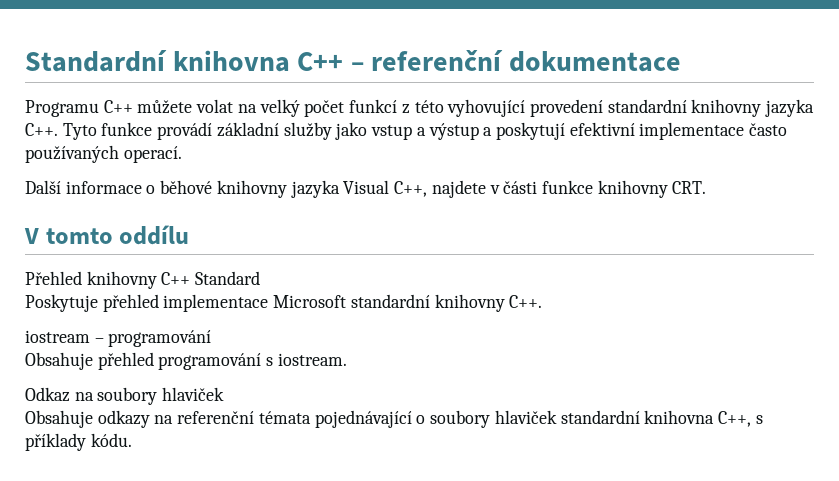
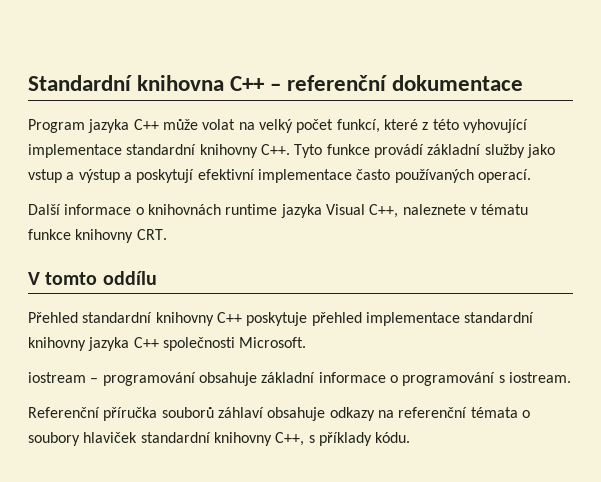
[25,100,193,117] Programu C++ můžete -> [28,119,198,133] Program jazyka C++ může
[349,99,398,113] funkcí -> [336,119,418,133] funkcí, které
[529,99,815,117] provedení standardní knihovny jazyka -> [28,144,258,158] implementace standardní knihovny
[160,180,287,198] běhové knihovny -> [147,204,278,215] knihovnách runtime
[431,180,538,198] najdete v části -> [402,204,529,215] naleznete v tématu
(82, 278) none -> [82,312,153,323] standardní
[195,271,261,285] [25,294,98,312] Standard // Poskytuje -> [246,312,308,326] poskytuje
[273,294,543,312] Microsoft standardní knihovny C++. -> [464,312,535,323] [28,337,307,351] standardní knihovny jazyka C++ společnosti Microsoft.
[25,352,154,370] // Obsahuje přehled -> [198,372,398,386] obsahuje základní informace o
[25,387,225,405] [25,410,93,428] Odkaz na soubory hlaviček // Obsahuje -> [28,407,326,421] Referenční příručka souborů záhlaví obsahuje
[314,410,412,428] pojednávající -> (518, 412) none
[644,410,715,424] knihovna -> [213,432,272,446] knihovny

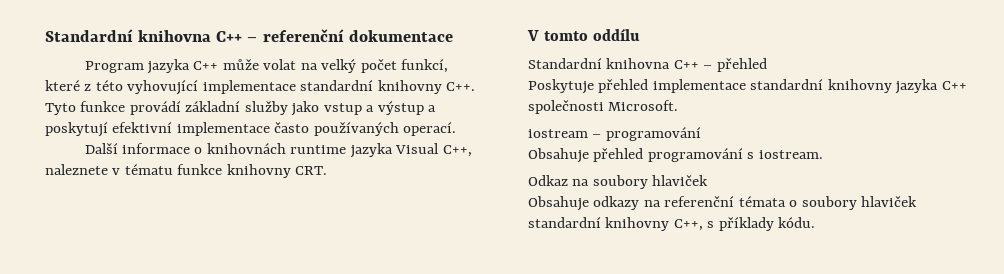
[28,312,308,326] Přehled standardní knihovny C++ poskytuje -> [528,58,767,72] [528,79,594,94] Standardní knihovna C++ – přehled // Poskytuje
[198,372,398,386] obsahuje základní informace o -> [528,148,644,163] // Obsahuje přehled
[28,407,326,421] Referenční příručka souborů záhlaví obsahuje -> [528,175,709,189] [528,196,589,211] Odkaz na soubory hlaviček // Obsahuje

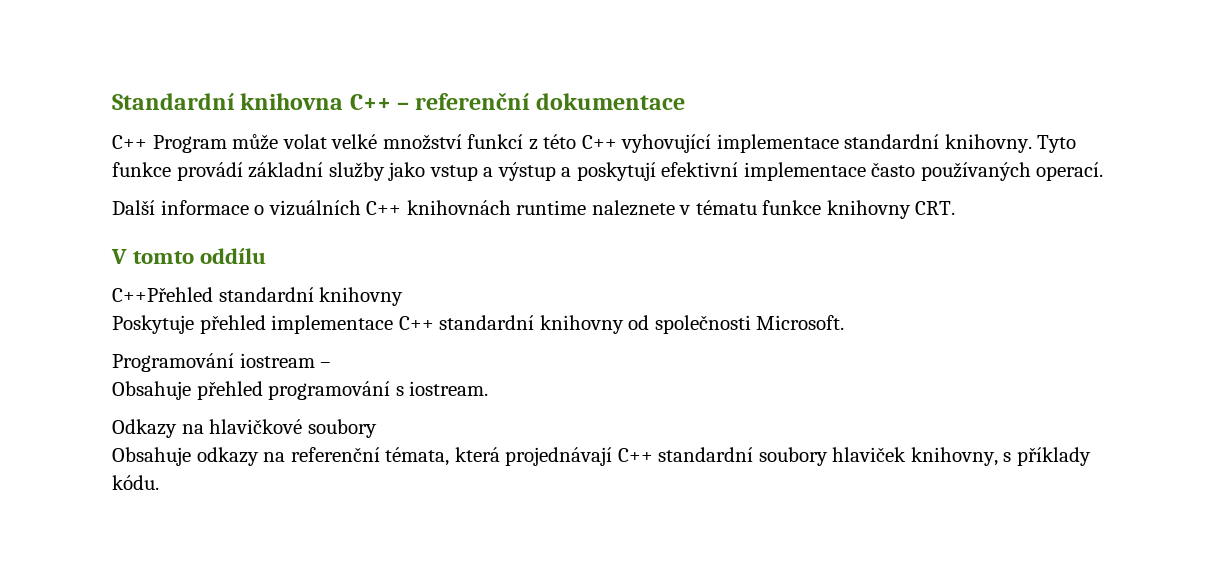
[84,59,449,74] [45,80,80,91] Program jazyka C++ může volat na velký počet funkcí, které -> [112,134,524,153] C++ Program může volat velké množství funkcí
(123, 85) none -> [581,135,617,149] C++
[377,80,476,94] knihovny C++. -> [944,134,1032,153] knihovny.
[206,143,472,158] knihovnách runtime jazyka Visual C++, -> [268,200,587,216] vizuálních C++ knihovnách runtime
[528,58,767,72] Standardní knihovna C++ – přehled -> [112,287,404,306] C++Přehled standardní knihovny
[750,79,967,94] standardní knihovny jazyka C++ -> [398,315,650,334] C++ standardní knihovny od
(679, 105) none -> [112,353,234,372] Programování
[605,127,701,141] programování -> (332, 365) none
[528,175,709,189] Odkaz na soubory hlaviček -> [112,419,377,438] Odkazy na hlavičkové soubory
[738,196,918,210] [528,217,703,231] témata o soubory hlaviček standardní knihovny C++, -> [385,447,998,466] témata, která projednávají C++ standardní soubory hlaviček knihovny,

